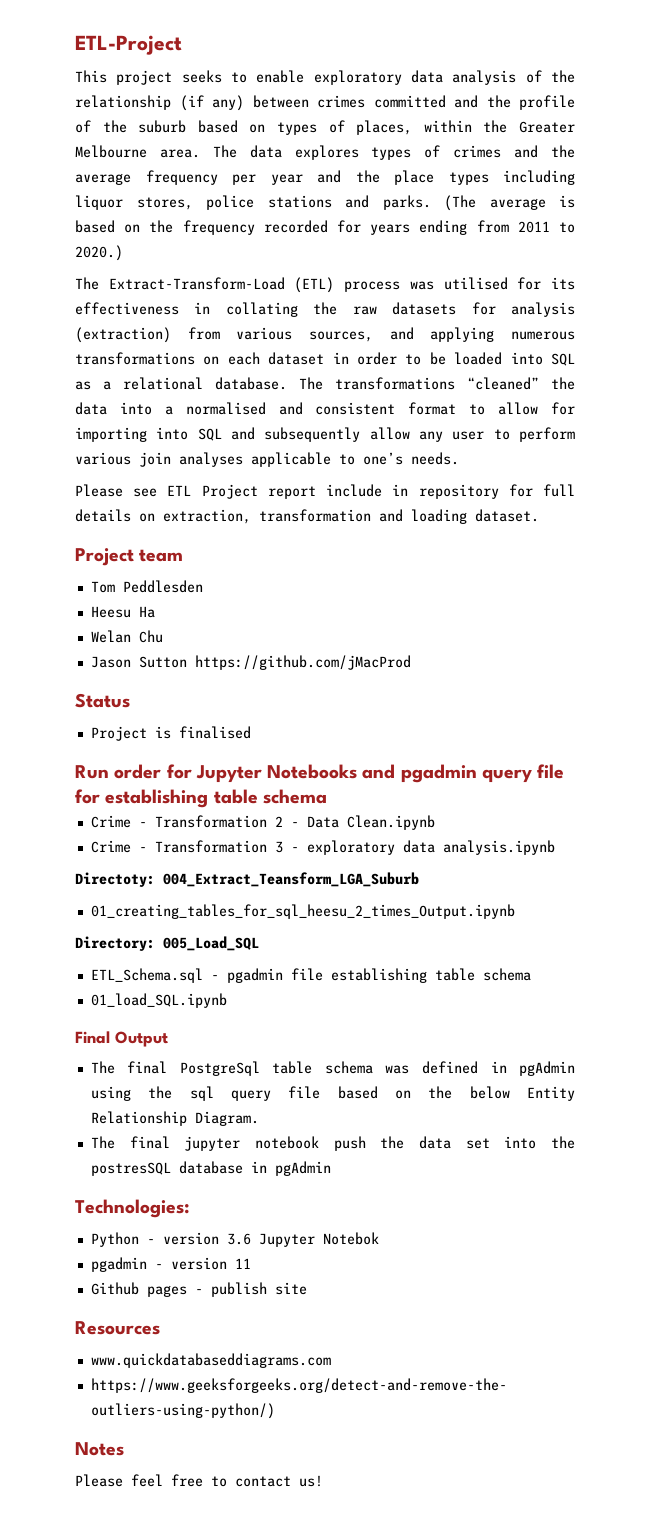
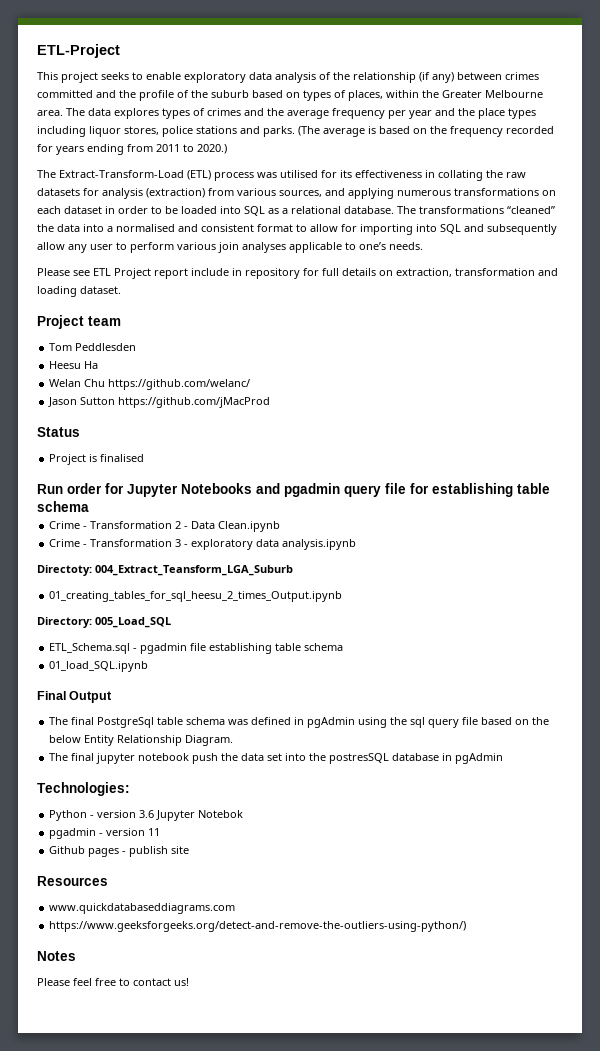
(163, 636) none -> [108,379,251,390] https://github.com/welanc/

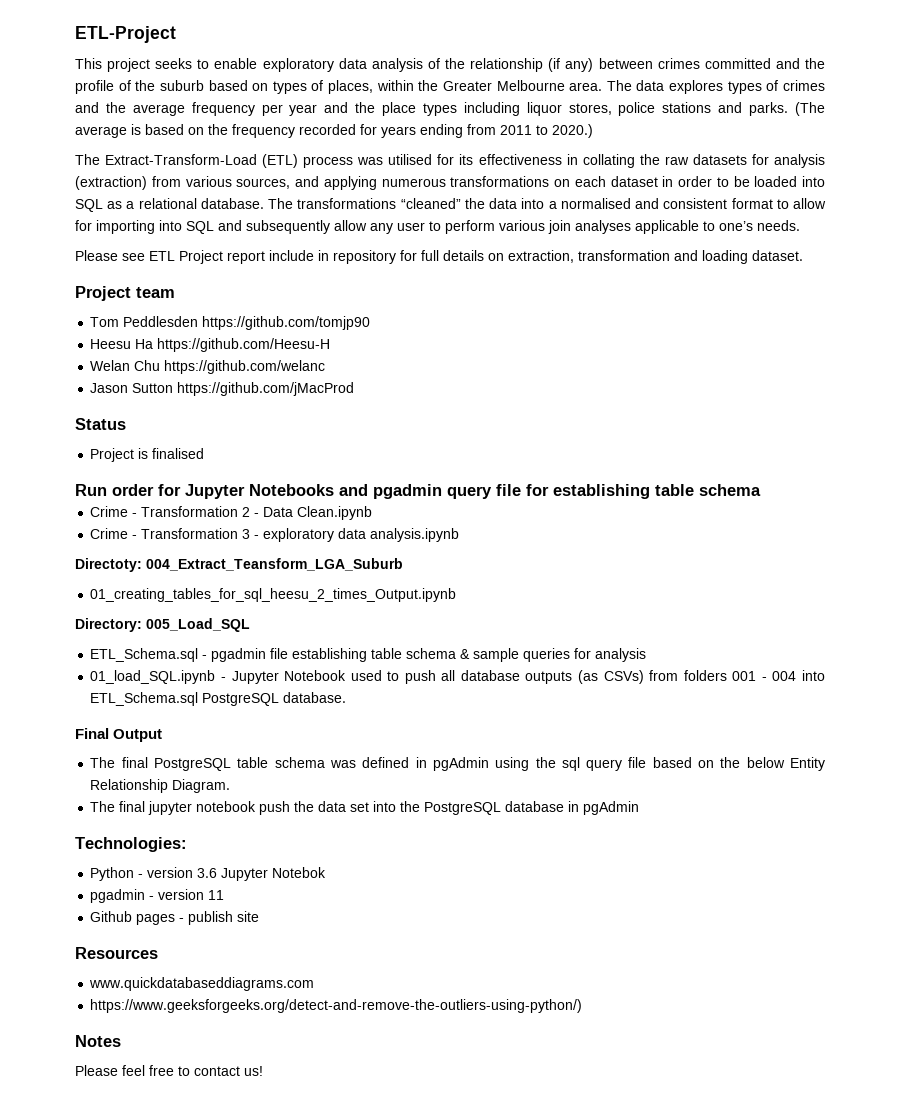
(137, 347) none -> [202,316,371,330] https://github.com/tomjp90
(99, 365) none -> [157,338,331,352] https://github.com/Heesu-H
[108,379,251,390] https://github.com/welanc/ -> [164,360,326,374] https://github.com/welanc
[49,661,149,672] // 01_load_SQL.ipynb -> [460,648,647,662] [90,670,826,684] [90,692,347,706] & sample queries for analysis // 01_load_SQL.ipynb - Jupyter Notebook used to push all database outputs (as CSVs) from folders 001 - 004 into ETL_Schema.sql PostgreSQL database.
[97,717,155,728] PostgreSql -> [154,758,232,771] PostgreSQL
[329,753,390,764] postresSQL -> [424,802,502,815] PostgreSQL

